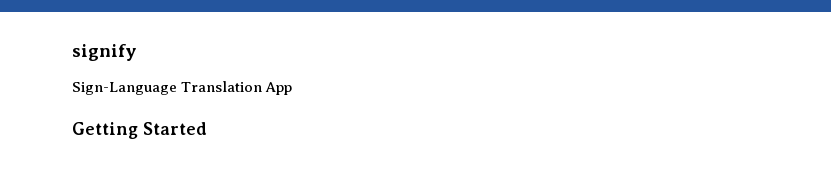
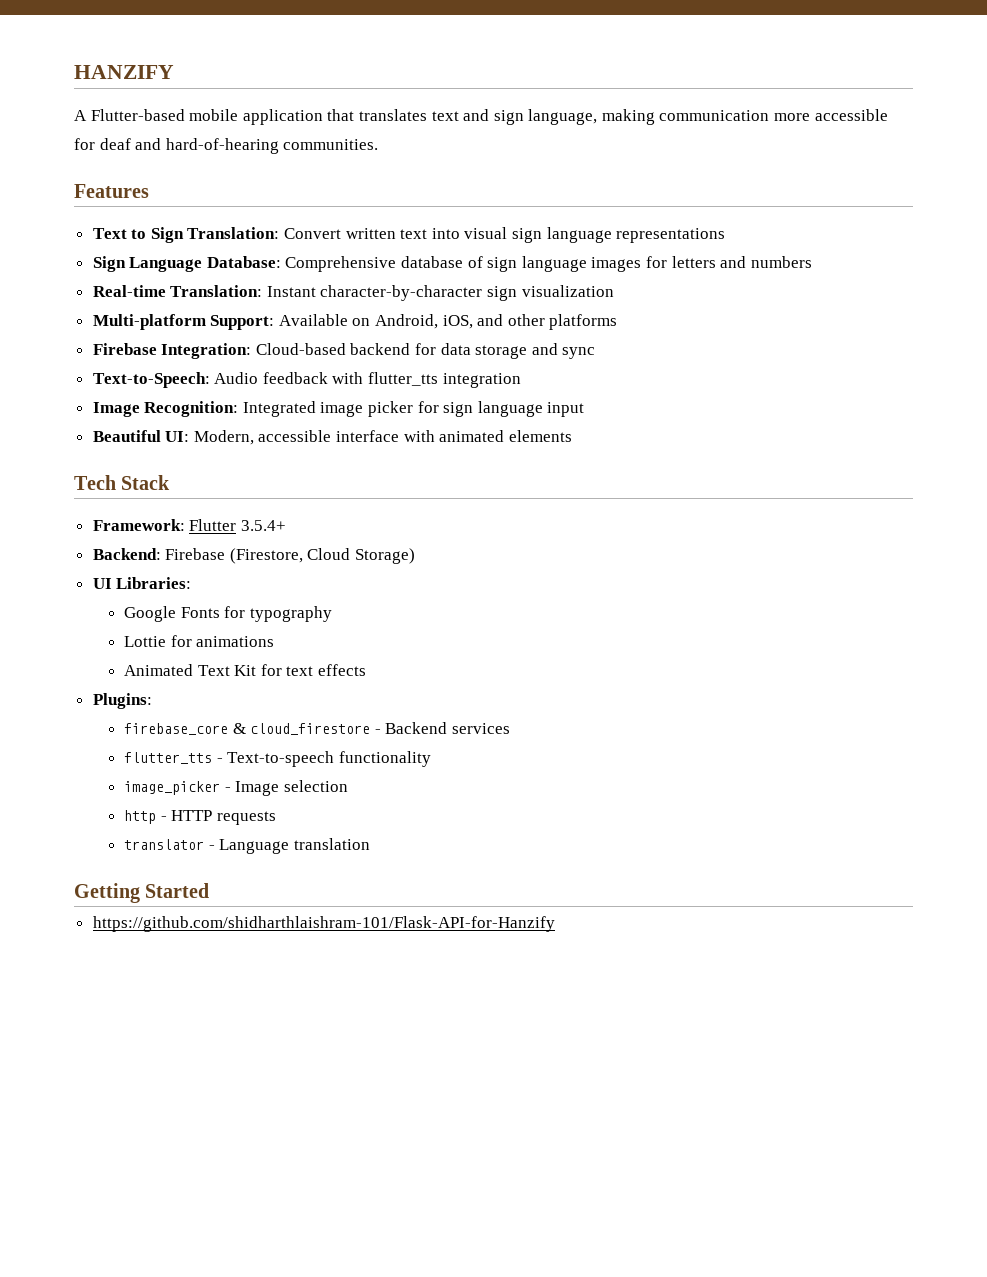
[72,44,137,61] [72,81,293,95] signify // Sign-Language Translation App -> [74,65,174,79] [74,109,888,125] [74,138,379,154] [74,184,149,198] [92,227,726,243] [92,256,812,272] [92,285,614,301] [92,314,618,330] [92,343,596,359] [92,372,521,388] [92,401,585,417] [92,430,572,445] [74,475,171,490] [92,519,286,531] [92,548,416,564] [92,577,192,589] [124,606,332,622] [124,635,275,647] [124,664,366,676] [92,693,152,709] [124,722,510,735] [124,751,431,767] [124,780,348,796] [124,810,276,825] [124,838,370,854] HANZIFY // A Flutter-based mobile application that translates text and sign language, making communication more accessible for deaf and hard-of-hearing communities. // Features // Text to Sign Translation: Convert written text into visual sign language representations // Sign Language Database: Comprehensive database of sign language images for letters and numbers // Real-time Translation: Instant character-by-character sign visualization // Multi-platform Support: Available on Android, iOS, and other platforms // Firebase Integration: Cloud-based backend for data storage and sync // Text-to-Speech: Audio feedback with flutter_tts integration // Image Recognition: Integrated image picker for sign language input // Beautiful UI: Modern, accessible interface with animated elements // Tech Stack // Framework: Flutter 3.5.4+ // Backend: Firebase (Firestore, Cloud Storage) // UI Libraries: // Google Fonts for typography // Lottie for animations // Animated Text Kit for text effects // Plugins: // firebase_core & cloud_firestore - Backend services // flutter_tts - Text-to-speech functionality // image_picker - Image selection // http - HTTP requests // translator - Language translation
(207, 128) none -> [92,916,555,932] // https://github.com/shidharthlaishram-101/Flask-API-for-Hanzify

